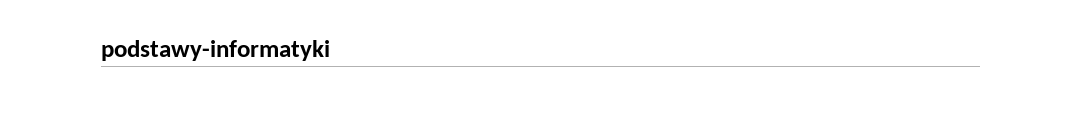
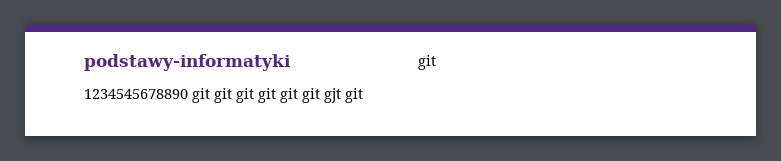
(330, 50) none -> [84,88,363,103] [418,55,436,70] // 1234545678890 git git git git git git gjt git git

